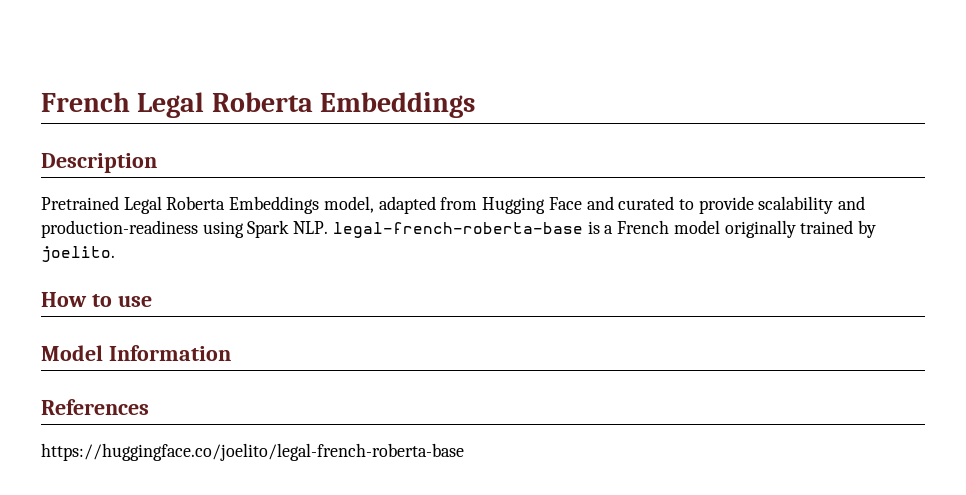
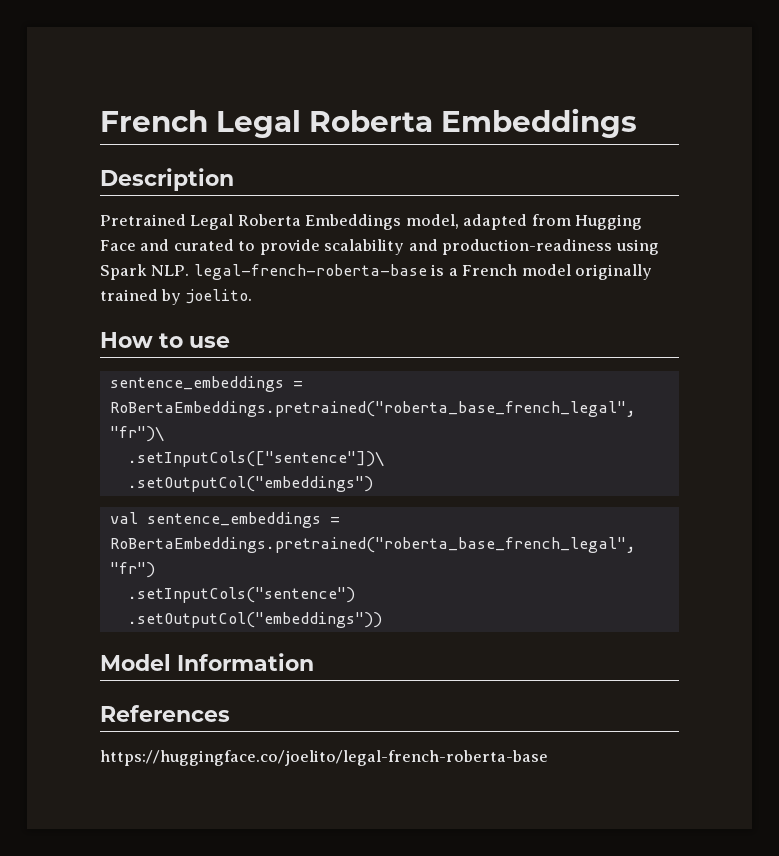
(152, 301) none -> [109,376,303,392] [109,401,636,417] [109,426,164,442] [127,451,384,467] [127,476,373,492] [109,512,340,528] [109,537,636,553] [109,562,155,578] [127,587,355,603] [127,612,382,628] // sentence_embeddings = RoBertaEmbeddings.pretrained("roberta_base_french_legal", "fr")\ // .setInputCols(["sentence"])\ // .setOutputCol("embeddings") // val sentence_embeddings = RoBertaEmbeddings.pretrained("roberta_base_french_legal", "fr") // .setInputCols("sentence") // .setOutputCol("embeddings"))

